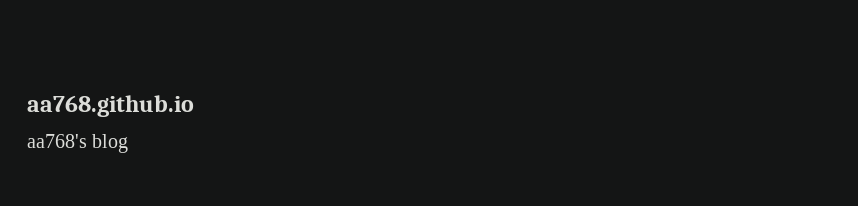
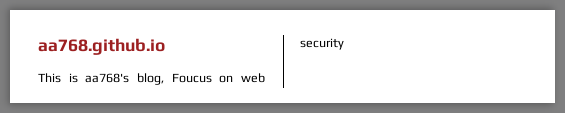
[27,134,129,153] aa768's blog -> [38,73,265,85] [300,38,344,50] This is aa768's blog, Foucus on web security

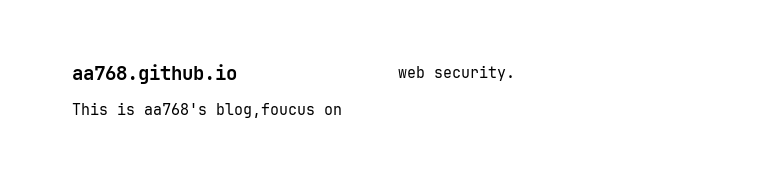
[137,73,212,85] blog, Foucus -> [216,103,315,118] blog,foucus
[300,38,344,50] security -> [434,65,515,81] security.

